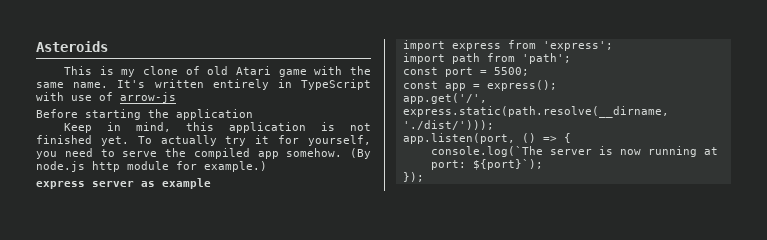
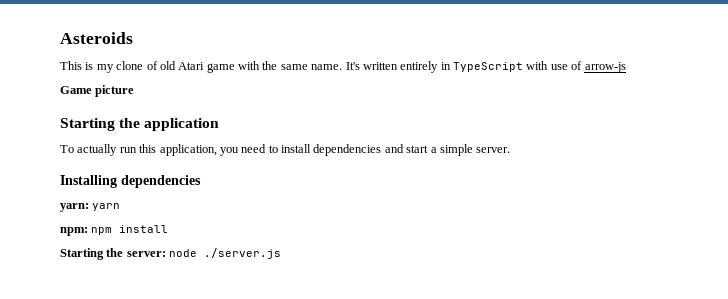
[36,109,141,120] Before starting -> [60,85,135,97] [60,118,115,131] Game picture // Starting
[63,122,371,133] [36,135,371,146] [36,148,371,159] [36,161,267,172] [36,178,211,189] [402,40,613,51] [402,53,571,64] [402,67,529,77] [402,80,557,91] [402,93,487,104] [402,106,669,118] [402,120,494,130] [402,133,571,144] [430,146,718,157] [430,159,543,170] [402,172,424,182] Keep in mind, this application is not finished yet. To actually try it for yourself, you need to serve the compiled app somehow. (By node.js http module for example.) // express server as example // import express from 'express'; // import path from 'path'; // const port = 5500; // const app = express(); // app.get('/', express.static(path.resolve(__dirname, './dist/'))); // app.listen(port, () => { // console.log(`The server is now running at port: ${port}`); // }); -> [60,144,511,156] [60,175,201,188] [60,203,121,212] [60,225,169,236] [60,248,282,260] To actually run this application, you need to install dependencies and start a simple server. // Installing dependencies // yarn: yarn // npm: npm install // Starting the server: node ./server.js

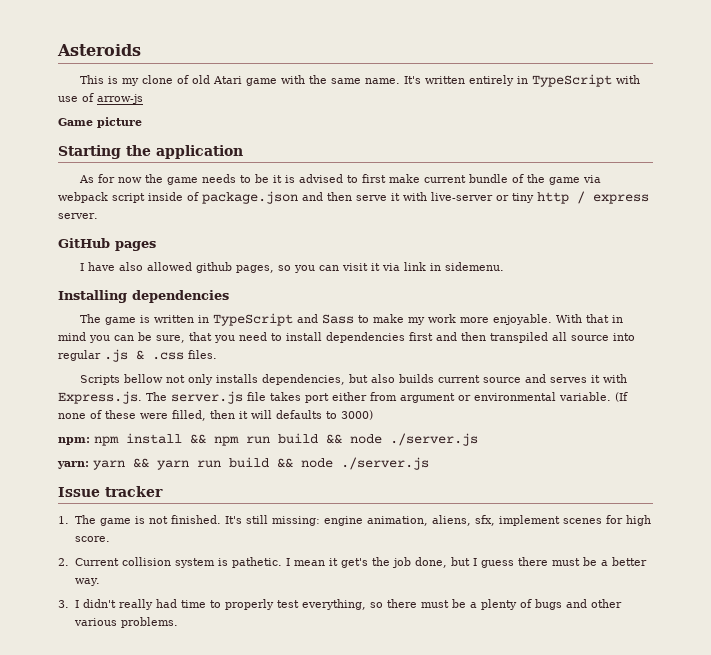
[60,144,217,156] To actually run this application, -> [78,174,601,185] [58,191,649,204] [58,213,98,219] [58,238,156,251] [79,262,504,273] [58,290,229,303] [79,313,623,326] [58,332,212,343] As for now the game needs to be it is advised to first make current bundle of the game via webpack script inside of package.json and then serve it with live-server or tiny http / express server. // GitHub pages // I have also allowed github pages, so you can visit it via link in sidemenu. // Installing dependencies // The game is written in TypeScript and Sass to make my work more enjoyable. With that in mind you can be sure, that
[384,144,511,156] [60,175,201,188] [60,203,121,212] [60,225,169,236] [60,248,282,260] and start a simple server. // Installing dependencies // yarn: yarn // npm: npm install // Starting the server: node ./server.js -> [409,332,635,343] [58,349,217,362] [79,374,627,385] [58,391,628,404] [58,410,373,421] [58,433,478,446] [57,457,429,470] [58,486,163,497] [58,515,651,526] [74,536,110,542] [58,557,647,568] [74,578,101,586] [58,599,622,610] [73,617,178,628] first and then transpiled all source into regular .js & .css files. // Scripts bellow not only installs dependencies, but also builds current source and serves it with Express.js. The server.js file takes port either from argument or environmental variable. (If none of these were filled, then it will defaults to 3000) // npm: npm install && npm run build && node ./server.js // yarn: yarn && yarn run build && node ./server.js // Issue tracker // 1. The game is not finished. It's still missing: engine animation, aliens, sfx, implement scenes for high score. // 2. Current collision system is pathetic. I mean it get's the job done, but I guess there must be a better way. // 3. I didn't really had time to properly test everything, so there must be a plenty of bugs and other various problems.

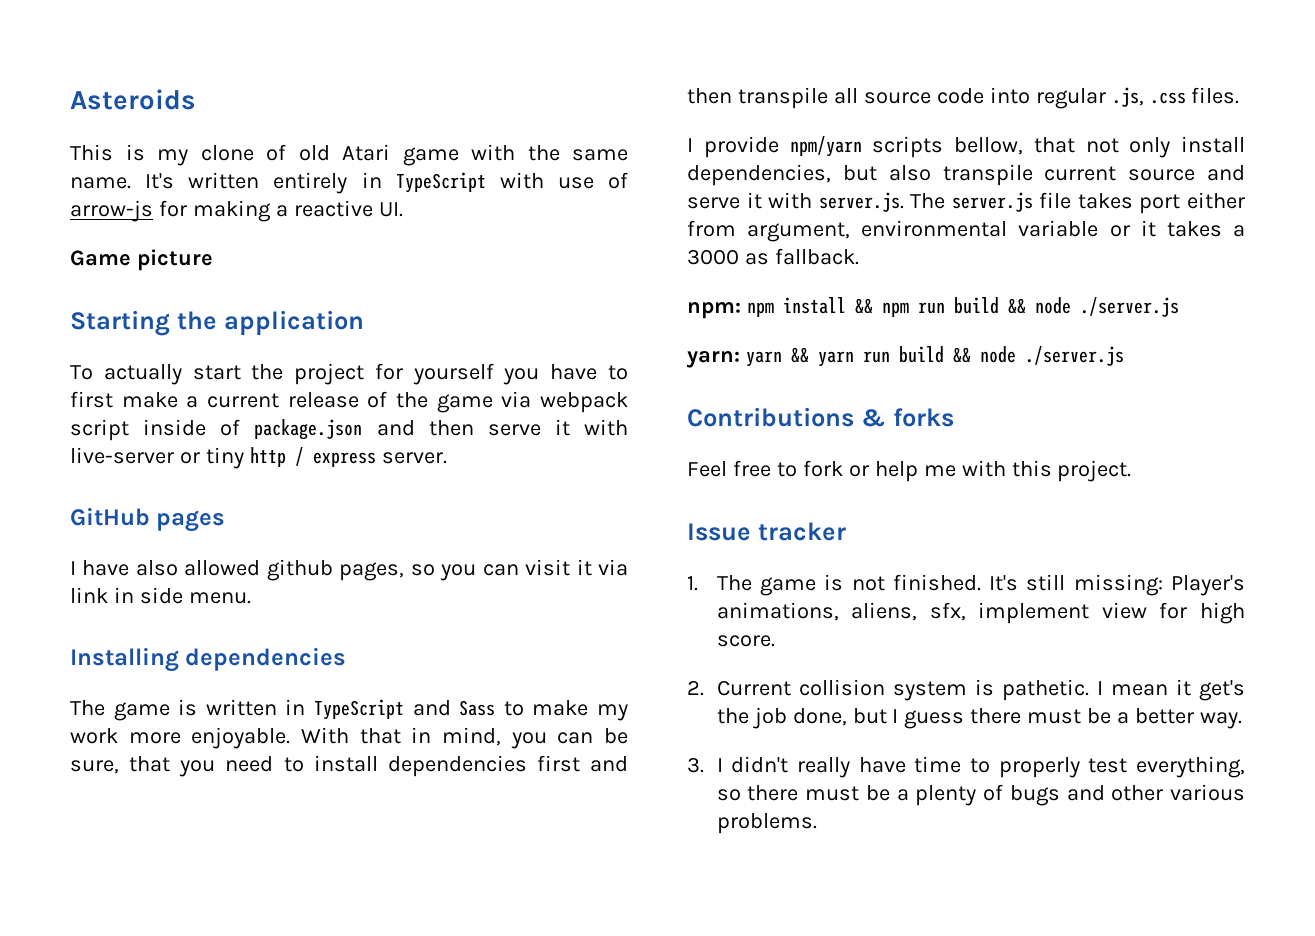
(143, 99) none -> [158,200,403,222] for making a reactive UI.
[78,174,508,185] As for now the game needs to be it is advised to first make current bundle -> [70,363,628,385] [70,391,359,408] To actually start the project for yourself you have to first make a current release
[444,262,504,271] sidemenu. -> [139,587,251,604] side menu.
[58,332,86,341] mind -> [442,727,502,746] mind,
[490,332,548,343] transpiled -> [737,87,828,109] transpile
(609, 338) none -> [936,88,984,104] code
[104,349,144,362] .js & -> [1111,87,1144,107] .js,
[79,374,163,385] Scripts bellow -> [687,136,1075,158] I provide npm/yarn scripts bellow, that
[215,374,258,383] installs -> [1181,136,1245,153] install
[398,374,434,383] builds -> [942,164,1033,186] transpile
[549,374,627,383] [58,391,142,404] serves it with Express.js. -> [687,192,904,212] serve it with server.js.
[400,392,628,403] [58,410,373,421] argument or environmental variable. (If none of these were filled, then it will defaults to 3000) -> [747,220,1245,242] [687,248,859,265] argument, environmental variable or it takes a 3000 as fallback.
(429, 463) none -> [687,407,954,427] [687,460,1132,482] // Contributions & forks // Feel free to fork or help me with this project.
[323,516,428,526] engine animation, -> [1171,575,1245,596] [716,602,839,621] Player's animations,
[562,518,602,524] scenes -> [1101,602,1147,619] view
[155,599,177,608] had -> [858,757,906,773] have

